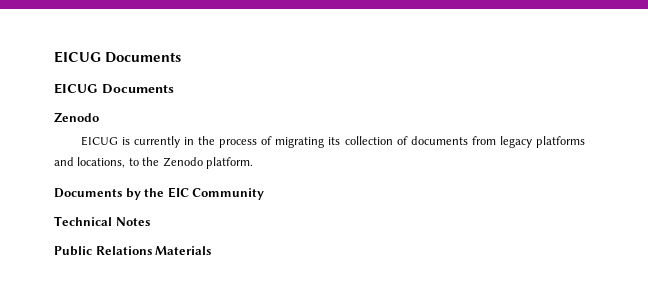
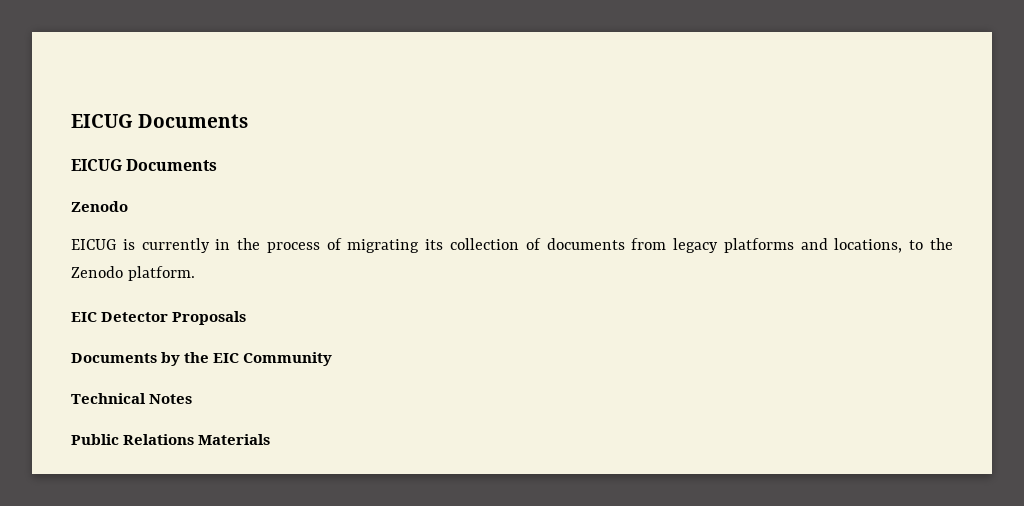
(253, 163) none -> [71,311,247,325] // EIC Detector Proposals

